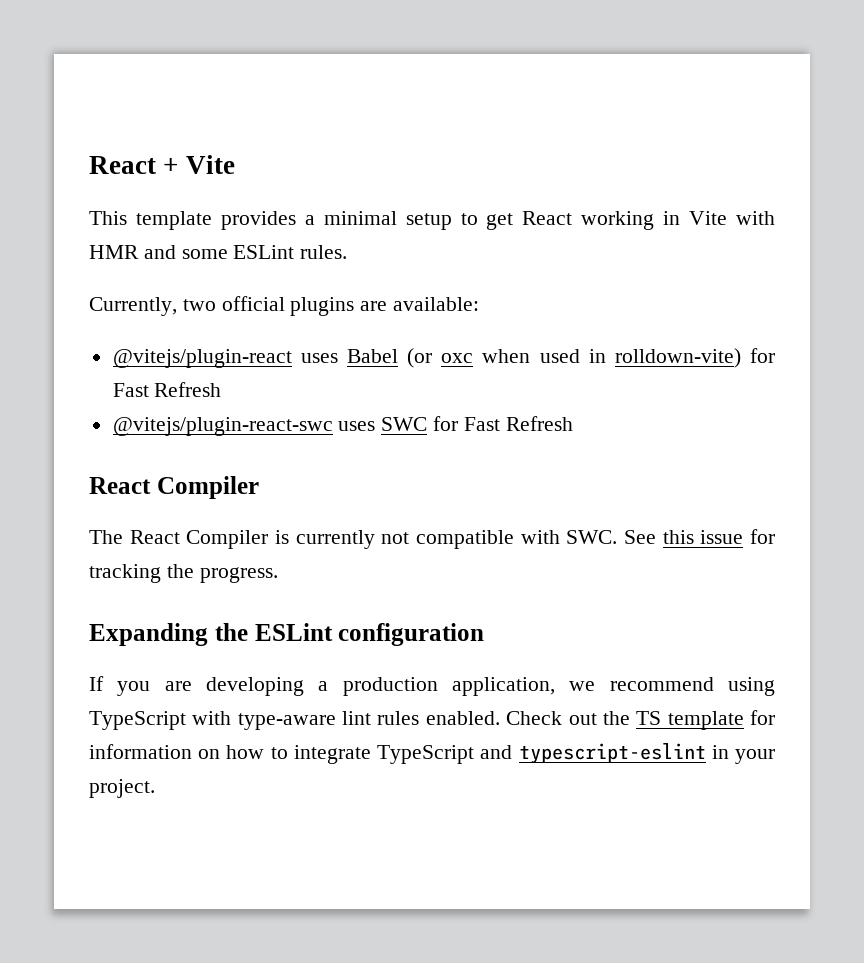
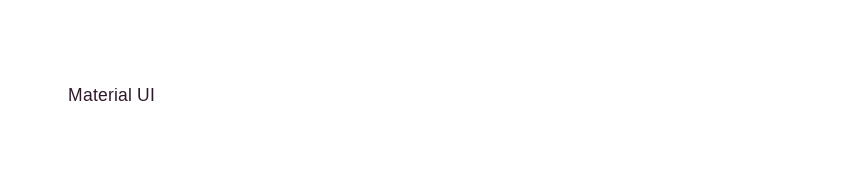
[89,155,235,174] [89,211,775,230] [89,245,348,259] [89,296,480,316] [112,348,775,368] [112,382,222,397] [112,416,573,436] [89,476,259,499] [89,529,775,549] [89,564,278,583] [89,623,485,646] [89,676,775,696] [89,710,776,730] [89,743,775,764] [89,779,155,798] React + Vite // This template provides a minimal setup to get React working in Vite with HMR and some ESLint rules. // Currently, two official plugins are available: // @vitejs/plugin-react uses Babel (or oxc when used in rolldown-vite) for Fast Refresh // @vitejs/plugin-react-swc uses SWC for Fast Refresh // React Compiler // The React Compiler is currently not compatible with SWC. See this issue for tracking the progress. // Expanding the ESLint configuration // If you are developing a production application, we recommend using TypeScript with type-aware lint rules enabled. Check out the TS template for information on how to integrate TypeScript and typescript-eslint in your project. -> [68,88,155,101] Material UI

